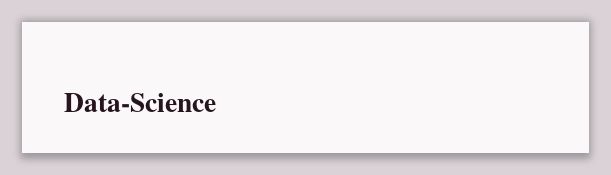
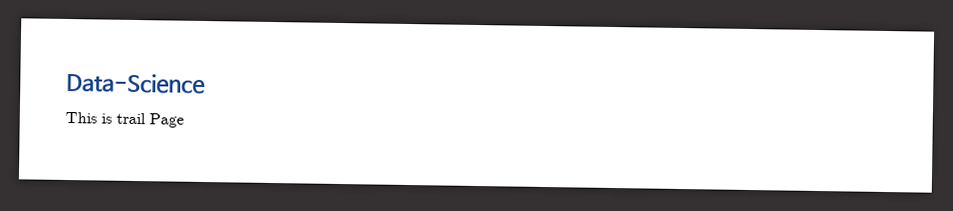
(216, 102) none -> [65,111,184,128] // This is trail Page

